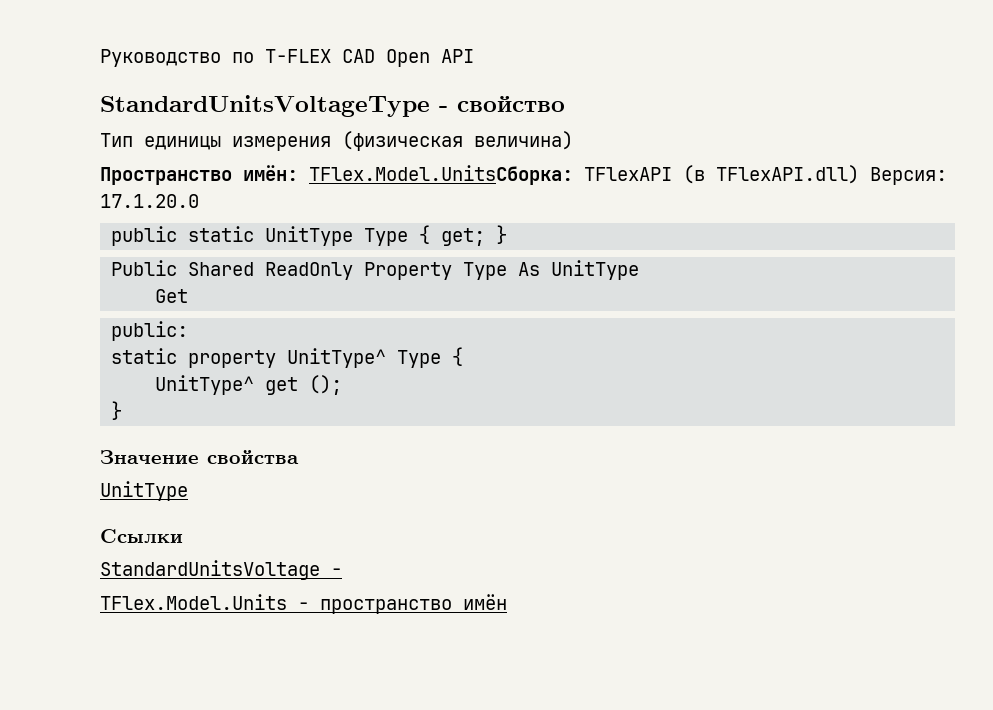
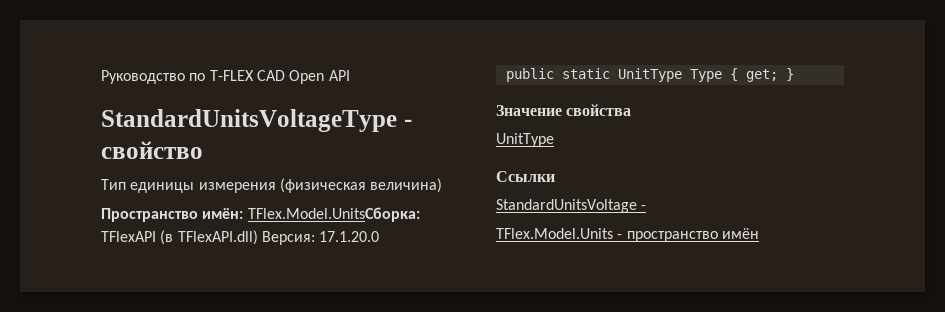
[111,260,640,280] [155,289,189,303] [111,321,189,341] [111,347,464,368] [155,375,343,395] [111,401,123,420] // Public Shared ReadOnly Property Type As UnitType // Get // public: // static property UnitType^ Type { // UnitType^ get (); // } -> (794, 74) none

